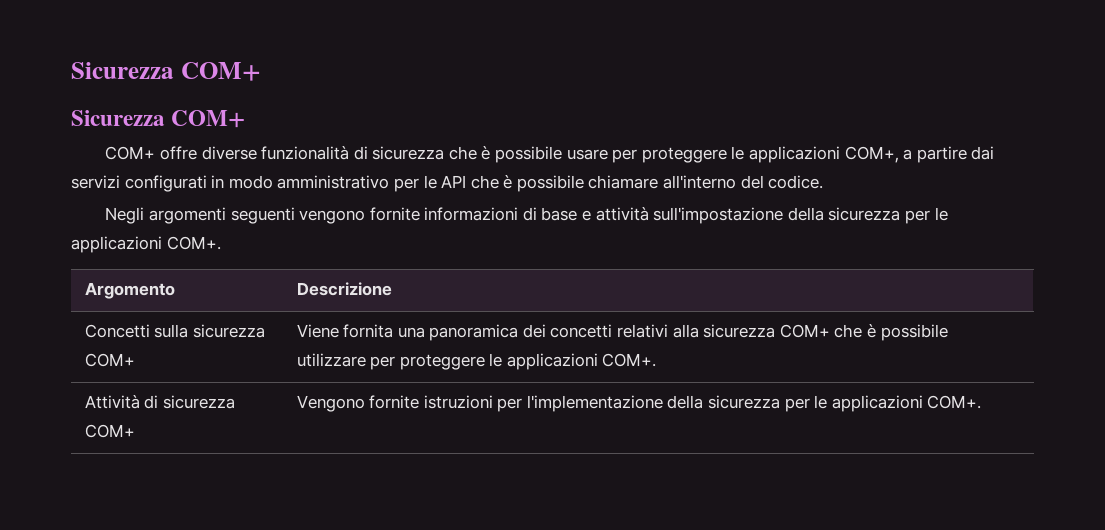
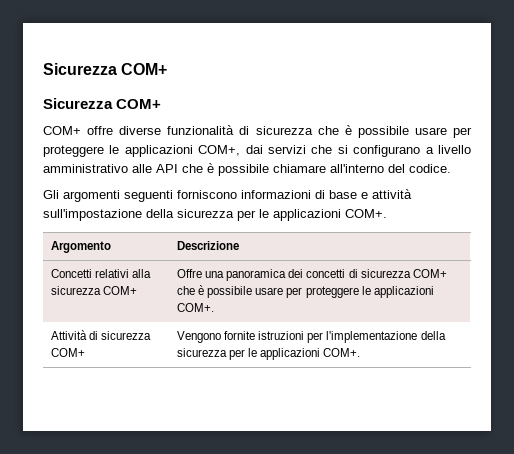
[903,146,995,163] [71,175,437,192] a partire dai servizi configurati in modo amministrativo per le -> [245,145,471,157] [43,164,152,173] dai servizi che si configurano a livello amministrativo alle
[105,207,145,224] Negli -> [43,190,59,199] Gli
[299,207,420,224] vengono fornite -> [177,190,237,199] forniscono
[154,324,265,338] [84,353,135,367] [296,324,394,338] sulla sicurezza COM+ | Viene fornita -> [95,269,152,278] [50,286,138,295] [176,269,202,278] relativi alla sicurezza COM+ | Offre
[617,324,699,338] relativi alla -> [348,269,358,278] di
[296,353,366,367] utilizzare -> [255,287,284,295] usare

